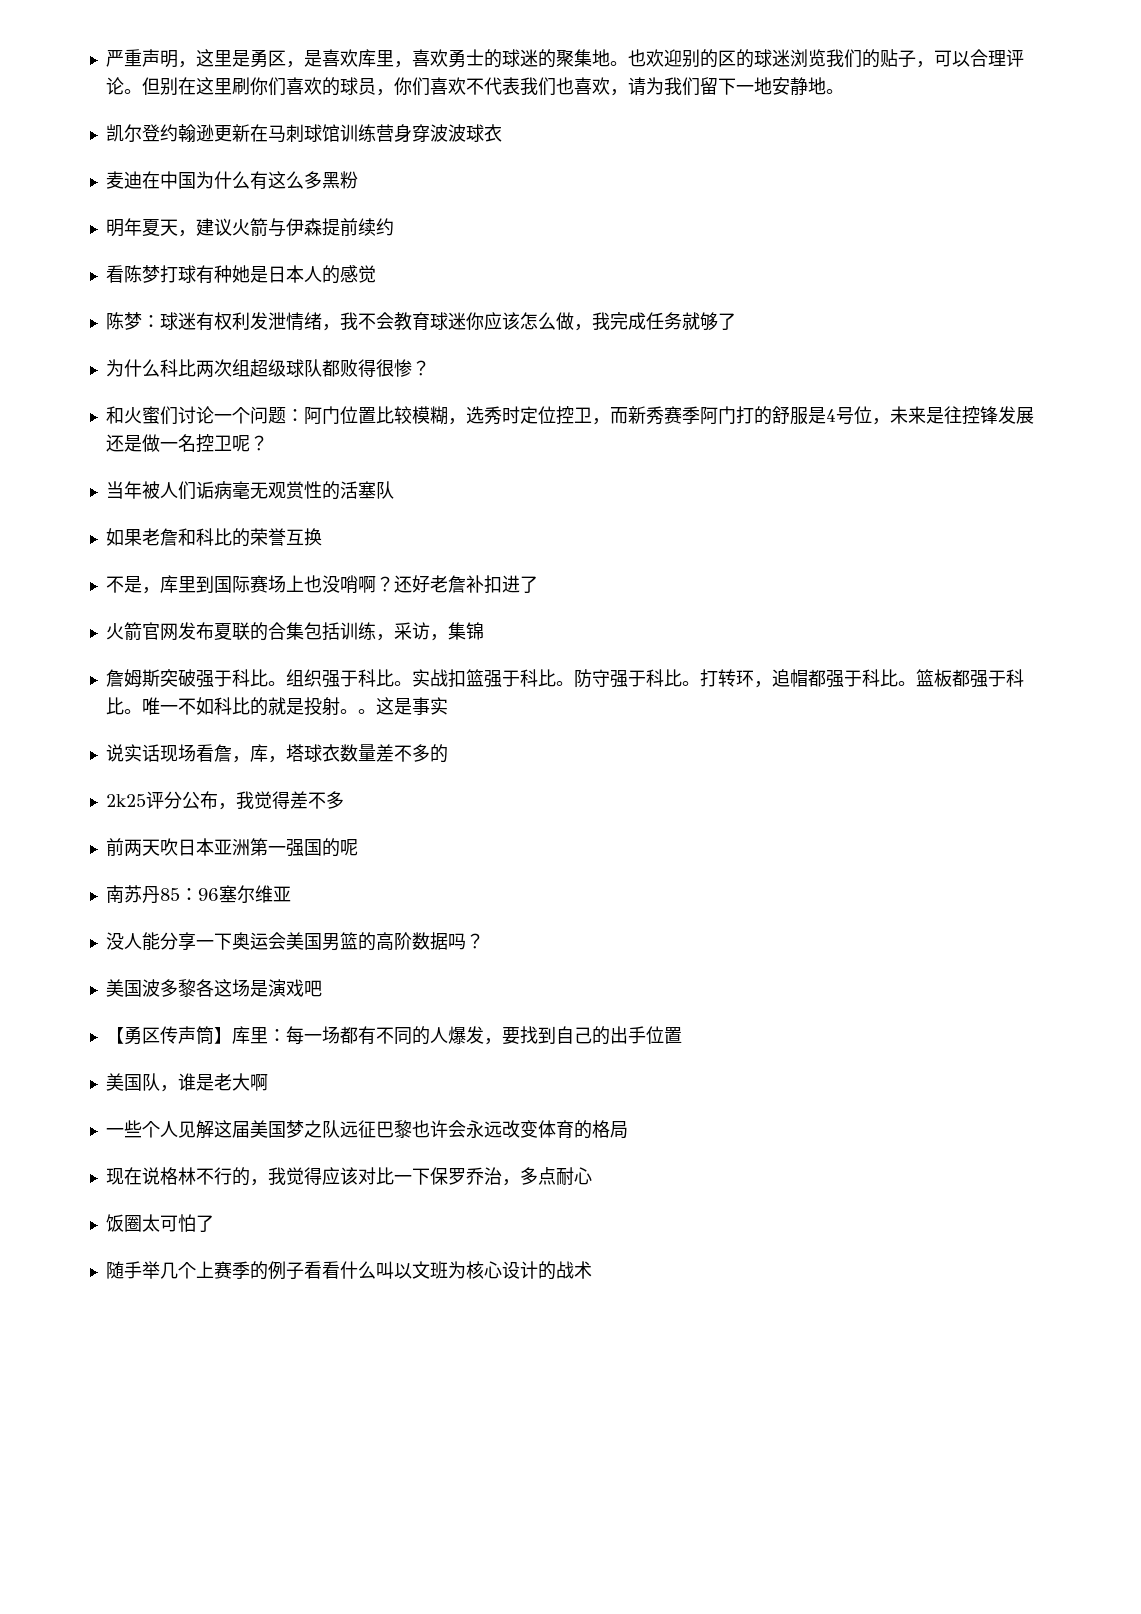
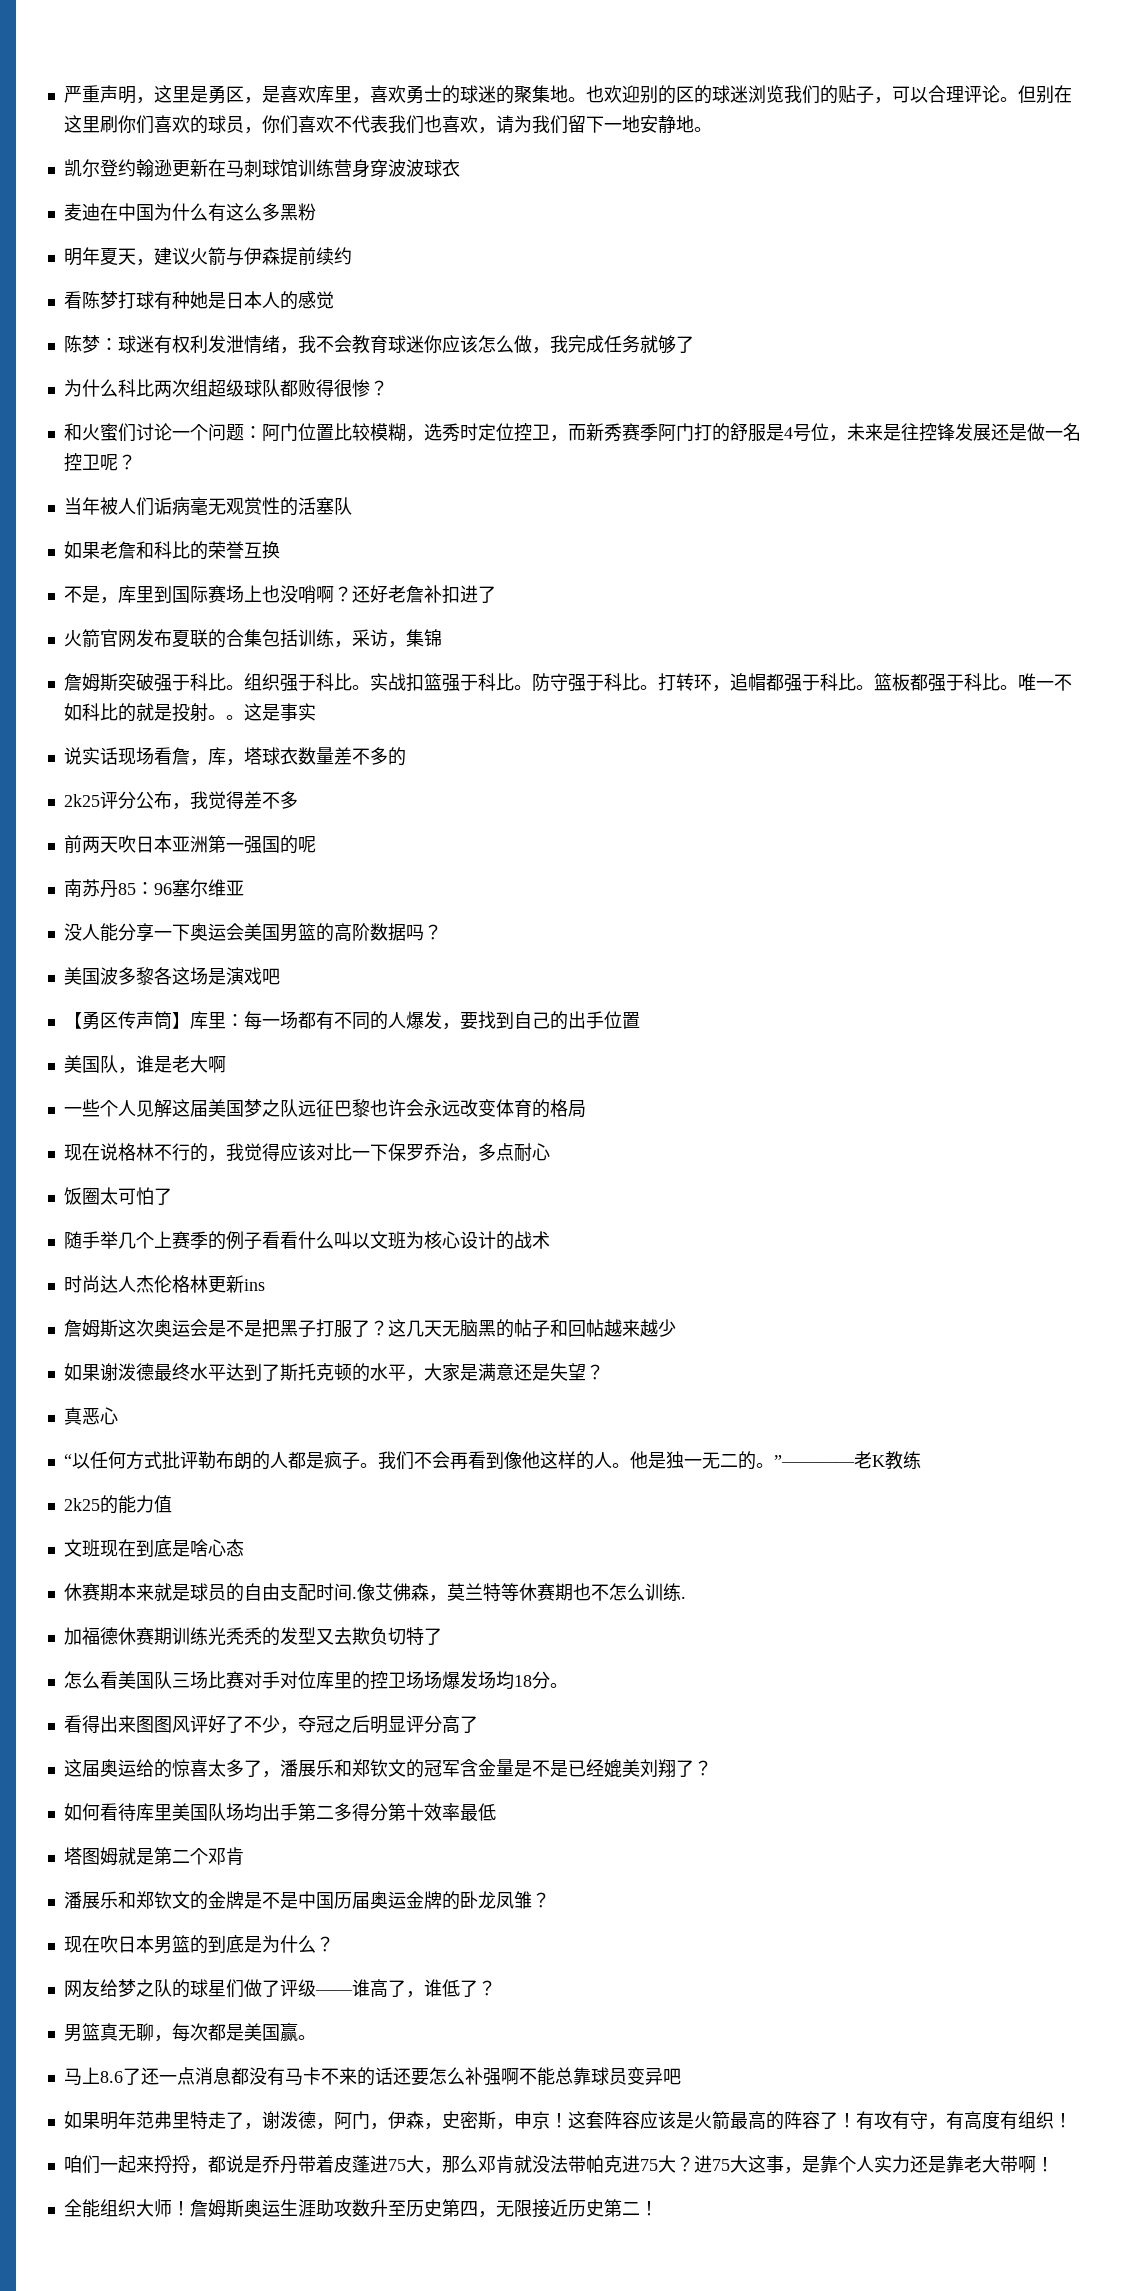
(592, 1270) none -> [63,1275,265,1293] [63,1319,676,1338] [63,1363,604,1382] [63,1407,118,1425] [63,1451,921,1470] [63,1495,172,1514] [63,1539,244,1557] [63,1583,686,1602] [63,1627,442,1646] [63,1671,568,1690] [63,1715,478,1734] [63,1759,712,1778] [63,1803,496,1822] [63,1847,244,1866] [63,1891,550,1910] [63,1935,334,1954] [63,1979,496,1998] [63,2022,316,2042] [63,2067,681,2086] [63,2111,1072,2130] [63,2155,1054,2174] [63,2199,658,2218] // 时尚达人杰伦格林更新ins // 詹姆斯这次奥运会是不是把黑子打服了？这几天无脑黑的帖子和回帖越来越少 // 如果谢泼德最终水平达到了斯托克顿的水平，大家是满意还是失望？ // 真恶心 // “以任何方式批评勒布朗的人都是疯子。我们不会再看到像他这样的人。他是独一无二的。”————老K教练 // 2k25的能力值 // 文班现在到底是啥心态 // 休赛期本来就是球员的自由支配时间.像艾佛森，莫兰特等休赛期也不怎么训练. // 加福德休赛期训练光秃秃的发型又去欺负切特了 // 怎么看美国队三场比赛对手对位库里的控卫场场爆发场均18分。 // 看得出来图图风评好了不少，夺冠之后明显评分高了 // 这届奥运给的惊喜太多了，潘展乐和郑钦文的冠军含金量是不是已经媲美刘翔了？ // 如何看待库里美国队场均出手第二多得分第十效率最低 // 塔图姆就是第二个邓肯 // 潘展乐和郑钦文的金牌是不是中国历届奥运金牌的卧龙凤雏？ // 现在吹日本男篮的到底是为什么？ // 网友给梦之队的球星们做了评级——谁高了，谁低了？ // 男篮真无聊，每次都是美国赢。 // 马上8.6了还一点消息都没有马卡不来的话还要怎么补强啊不能总靠球员变异吧 // 如果明年范弗里特走了，谢泼德，阿门，伊森，史密斯，申京！这套阵容应该是火箭最高的阵容了！有攻有守，有高度有组织！ // 咱们一起来捋捋，都说是乔丹带着皮蓬进75大，那么邓肯就没法带帕克进75大？进75大这事，是靠个人实力还是靠老大带啊！ // 全能组织大师！詹姆斯奥运生涯助攻数升至历史第四，无限接近历史第二！

